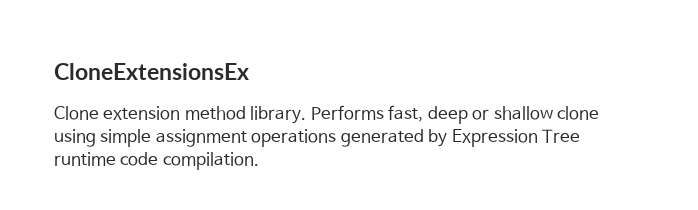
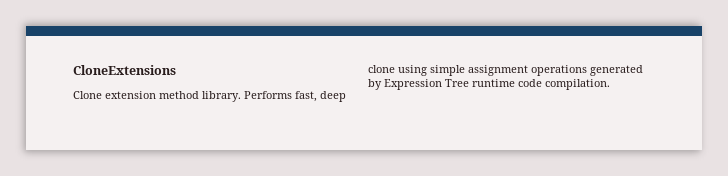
[54,63,249,80] CloneExtensionsEx -> [73,65,176,75] CloneExtensions
[472,106,553,120] or shallow -> (346, 96) none

